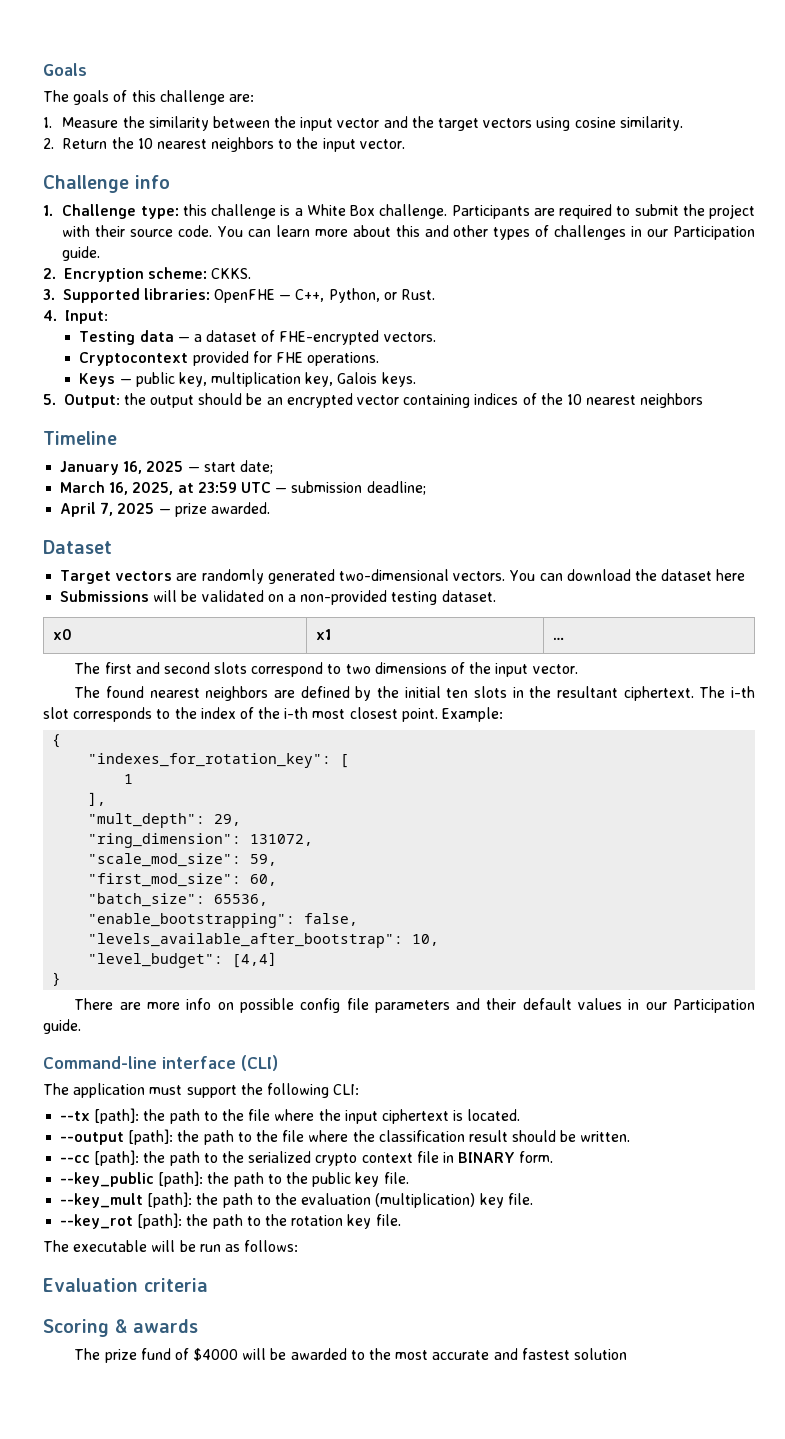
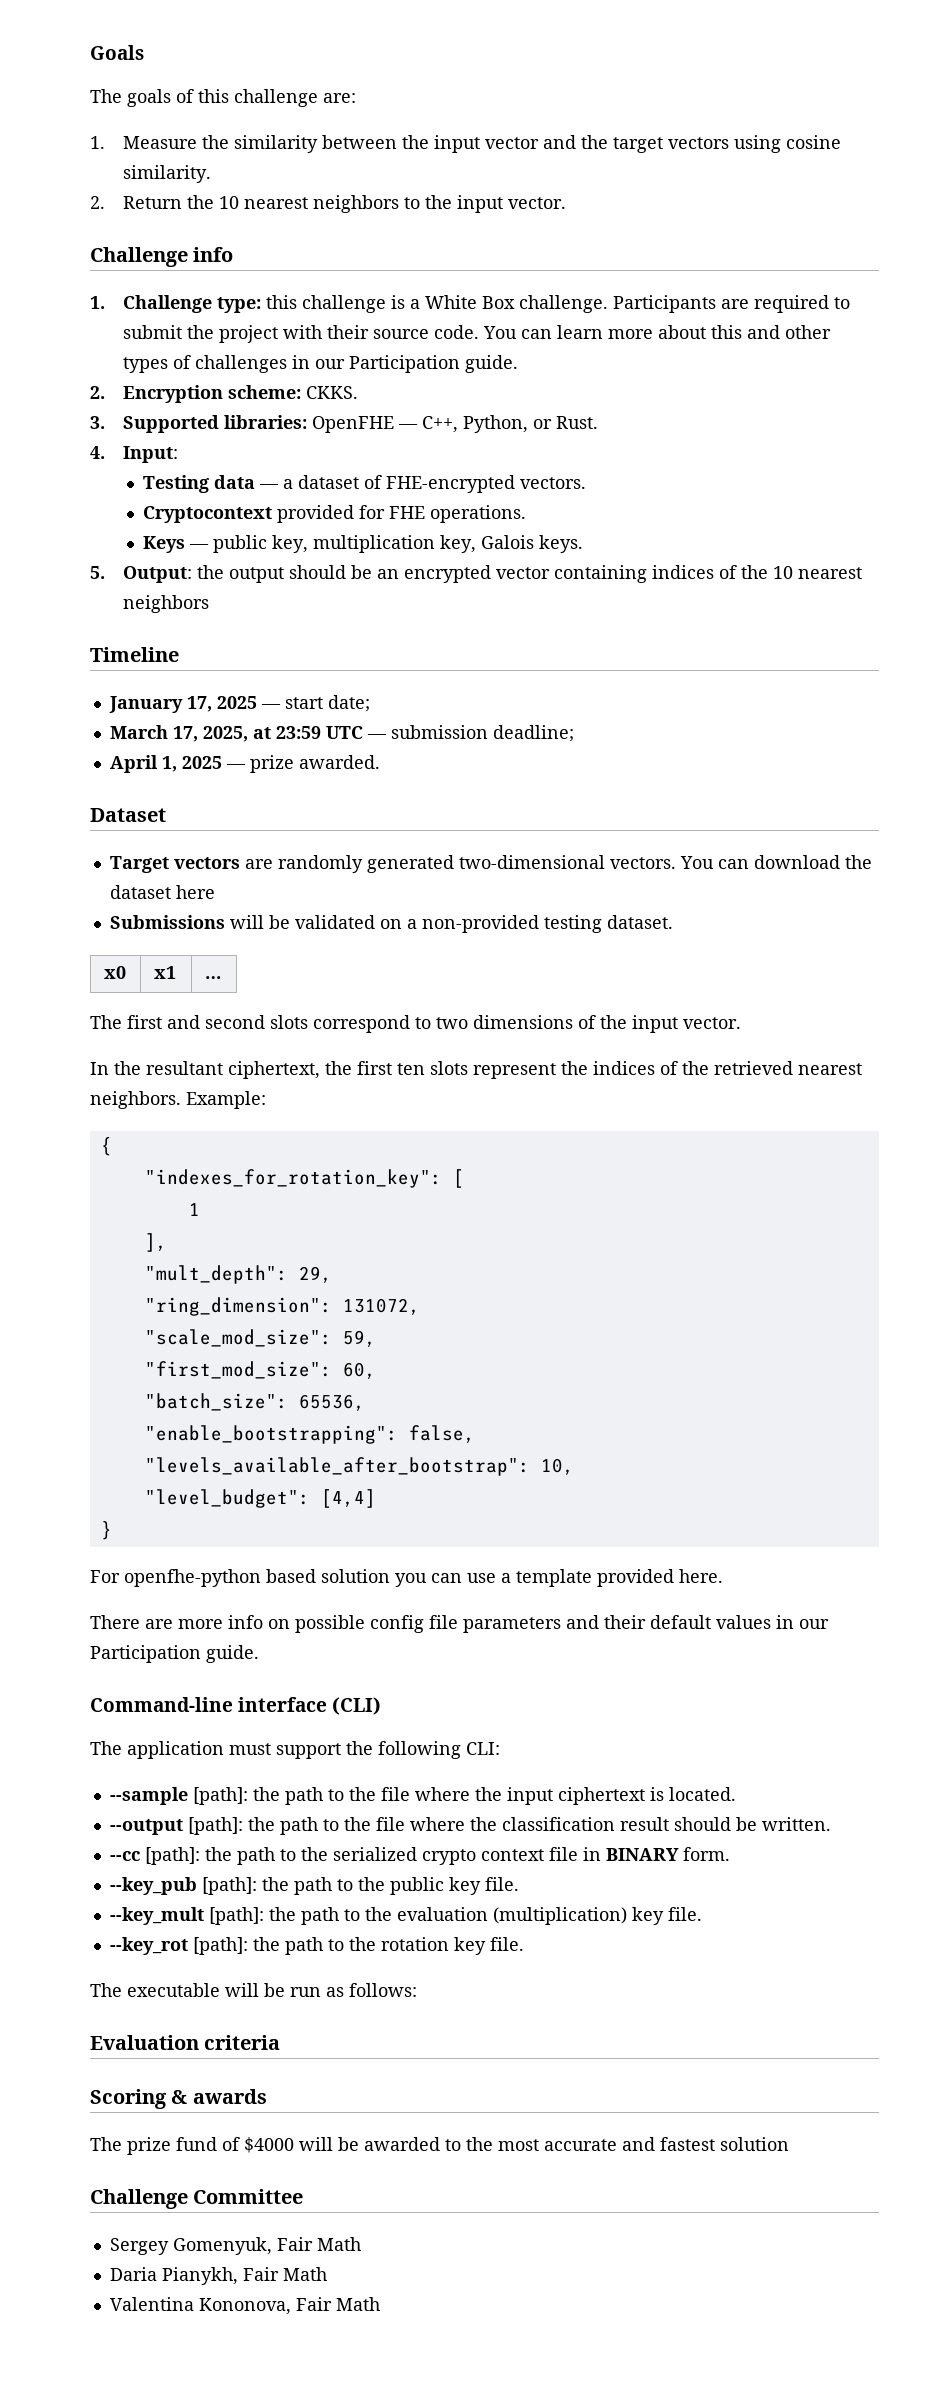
[123,461,143,474] 16, -> [186,696,212,712] 17,
[109,482,129,495] 16, -> [172,726,198,742] 17,
[100,502,114,516] 7, -> [161,756,177,772] 1,
[74,686,755,701] [43,707,438,722] The found nearest neighbors are defined by the initial ten slots in the resultant ciphertext. The i-th slot corresponds to the index of the i-th most closest point. -> [90,1061,862,1079] [90,1091,181,1109] In the resultant ciphertext, the first ten slots represent the indices of the retrieved nearest neighbors.
(62, 979) none -> [90,1569,723,1587] // For openfhe-python based solution you can use a template provided here.
[60,1111,91,1121] --tx -> [109,1787,188,1805] --sample
[60,1172,155,1187] --key_public -> [109,1877,197,1895] --key_pub
(627, 1354) none -> [90,2189,304,2209] [109,2237,361,2255] [109,2267,327,2285] [109,2297,380,2315] // Challenge Committee // Sergey Gomenyuk, Fair Math // Daria Pianykh, Fair Math // Valentina Kononova, Fair Math

